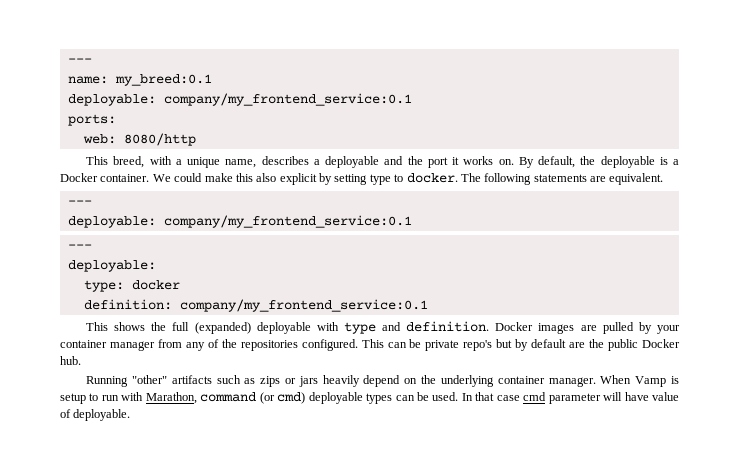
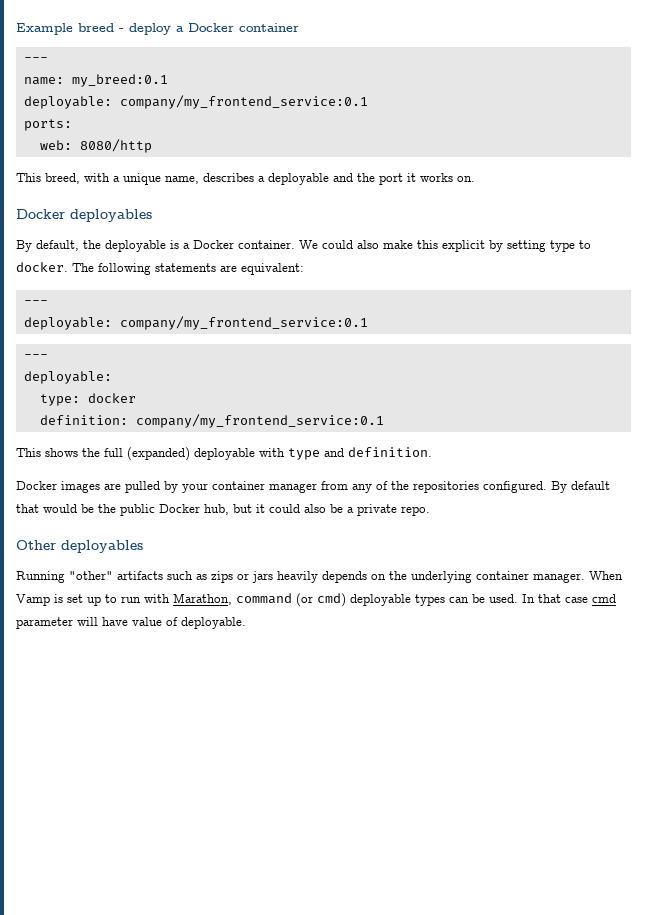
(67, 60) none -> [16,23,299,35] Example breed - deploy a Docker container //
(514, 162) none -> [16,209,152,222] // Docker deployables //
(203, 177) none -> [357,240,379,249] also
[256,173,277,182] also -> (438, 244) none
[609,173,664,185] equivalent. -> [241,263,304,275] equivalent:
(490, 326) none -> (432, 452) //
[361,339,681,351] [60,356,81,365] This can be private repo's but by default are the public Docker hub. -> [551,481,610,493] [16,504,430,516] [16,540,143,553] By default that would be the public Docker hub, but it could also be a private repo. // Other deployables
[363,375,401,387] depend -> [322,571,367,583] depends
[60,393,86,404] setup -> [67,594,101,606] set up

